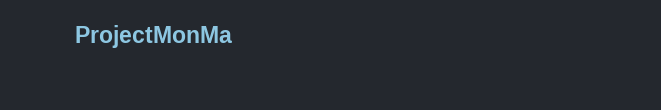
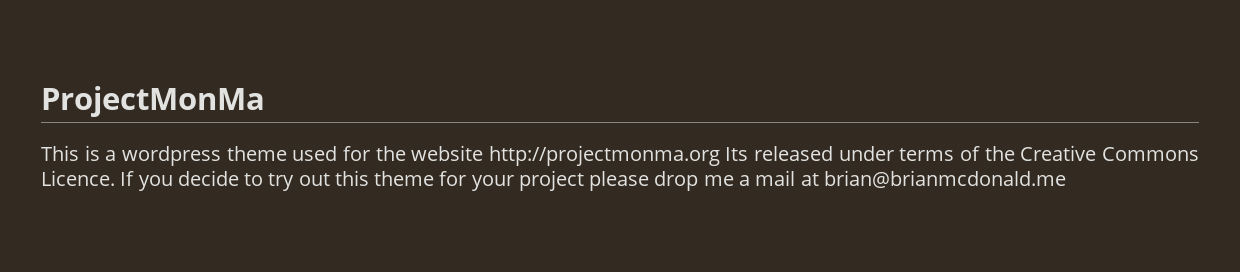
(232, 36) none -> [41,145,1199,166] [41,170,1066,191] // This is a wordpress theme used for the website http://projectmonma.org Its released under terms of the Creative Commons Licence. If you decide to try out this theme for your project please drop me a mail at brian@brianmcdonald.me

